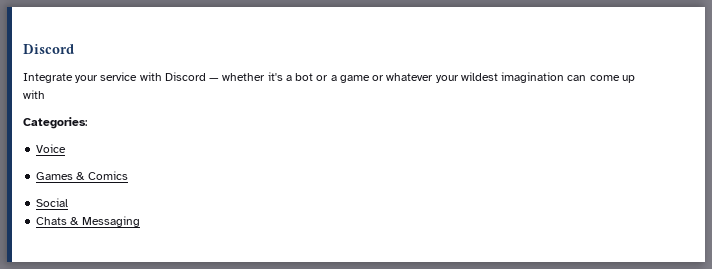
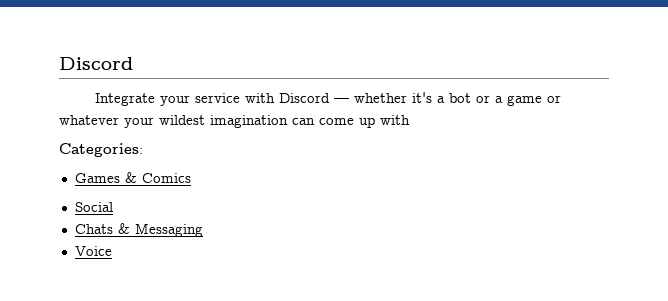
[36,144,67,153] // Voice -> (143, 150) none
(140, 221) none -> [74,246,112,256] // Voice

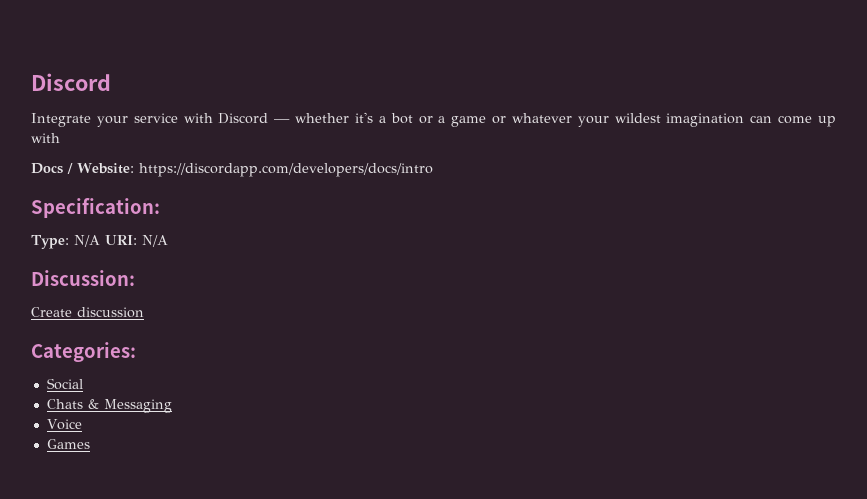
[59,143,143,157] [74,172,191,183] Categories: // Games & Comics -> [31,163,433,177] [31,198,160,218] [31,235,168,249] [31,270,135,286] [31,307,144,318] [31,342,136,362] Docs / Website: https://discordapp.com/developers/docs/intro // Specification: // Type: N/A URI: N/A // Discussion: // Create discussion // Categories:
(112, 251) none -> [46,439,90,449] // Games

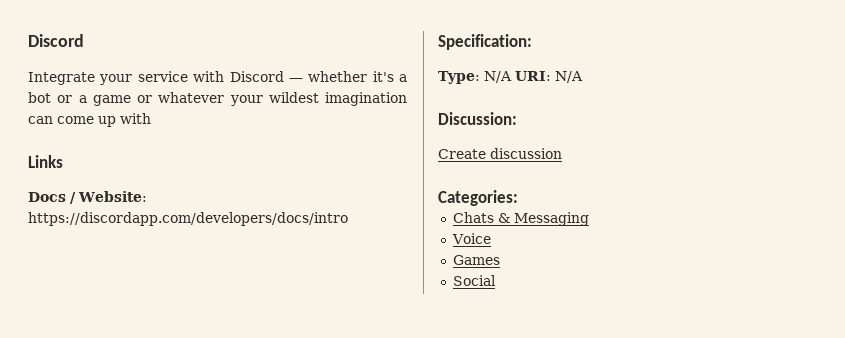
(60, 138) none -> [28,155,63,168] // Links
[46,378,83,390] // Social -> (518, 198) none
(90, 444) none -> [452,275,496,286] // Social

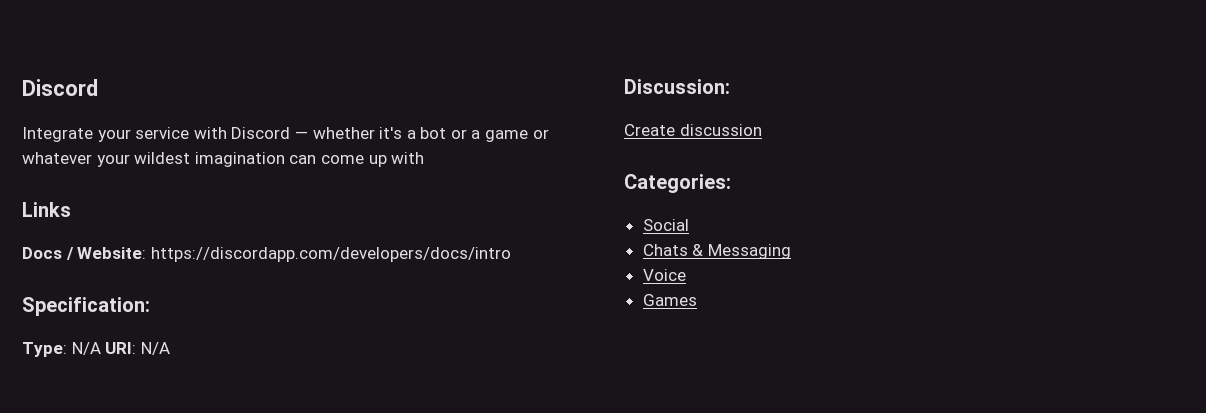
(518, 198) none -> [642,219,689,231] // Social
[452,275,496,286] // Social -> (697, 300) none

